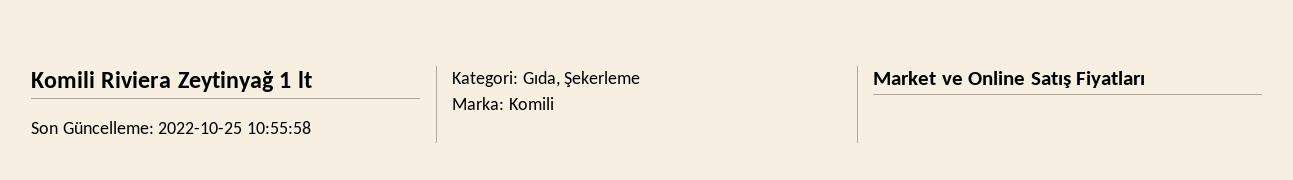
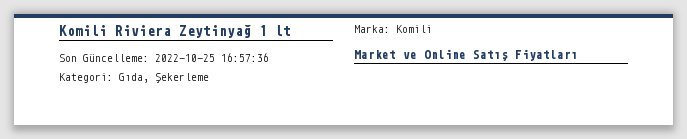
[247,121,312,134] 10:55:58 -> [221,53,269,62] 16:57:36

